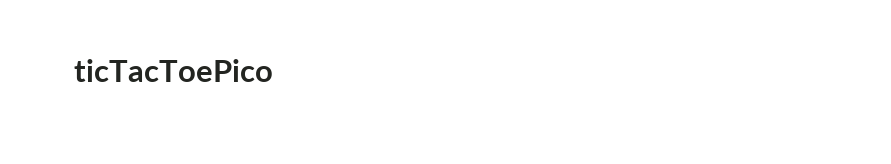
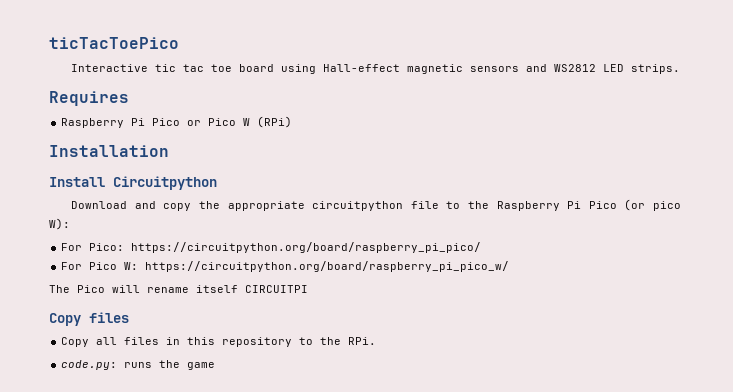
(273, 70) none -> [71,64,681,74] [49,91,129,106] [61,116,293,128] [49,145,169,157] [49,176,217,190] [71,199,682,211] [49,218,70,230] [61,242,482,253] [61,261,510,272] [49,285,308,293] [49,312,129,326] [61,337,377,347] [61,360,216,370] // Interactive tic tac toe board using Hall-effect magnetic sensors and WS2812 LED strips. // Requires // Raspberry Pi Pico or Pico W (RPi) // Installation // Install Circuitpython // Download and copy the appropriate circuitpython file to the Raspberry Pi Pico (or pico W): // For Pico: https://circuitpython.org/board/raspberry_pi_pico/ // For Pico W: https://circuitpython.org/board/raspberry_pi_pico_w/ // The Pico will rename itself CIRCUITPI // Copy files // Copy all files in this repository to the RPi. // code.py: runs the game

